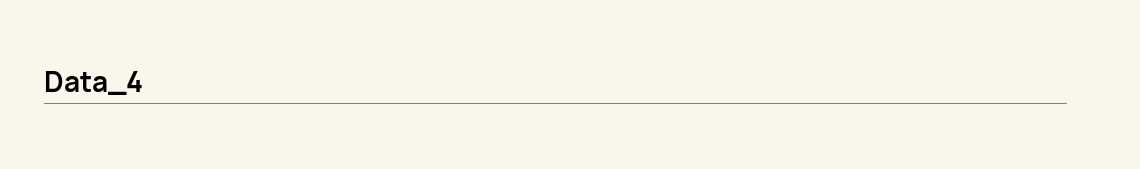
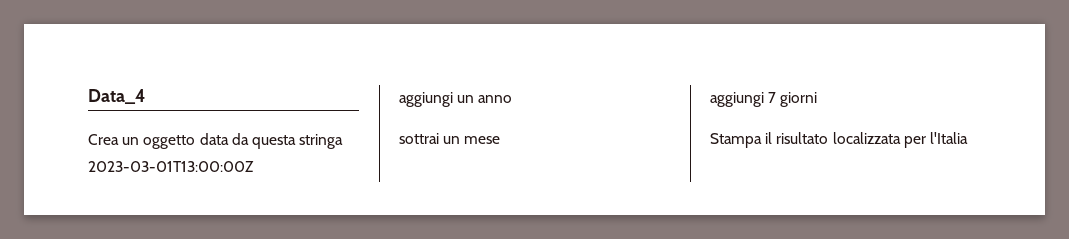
(143, 83) none -> [88,133,344,149] [88,161,254,172] [399,92,513,107] [399,133,501,144] [710,92,818,107] [710,132,968,148] // Crea un oggetto data da questa stringa 2023-03-01T13:00:00Z // aggiungi un anno // sottrai un mese // aggiungi 7 giorni // Stampa il risultato localizzata per l'Italia

